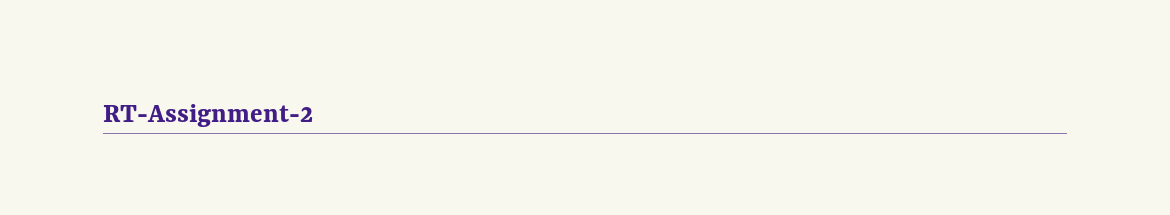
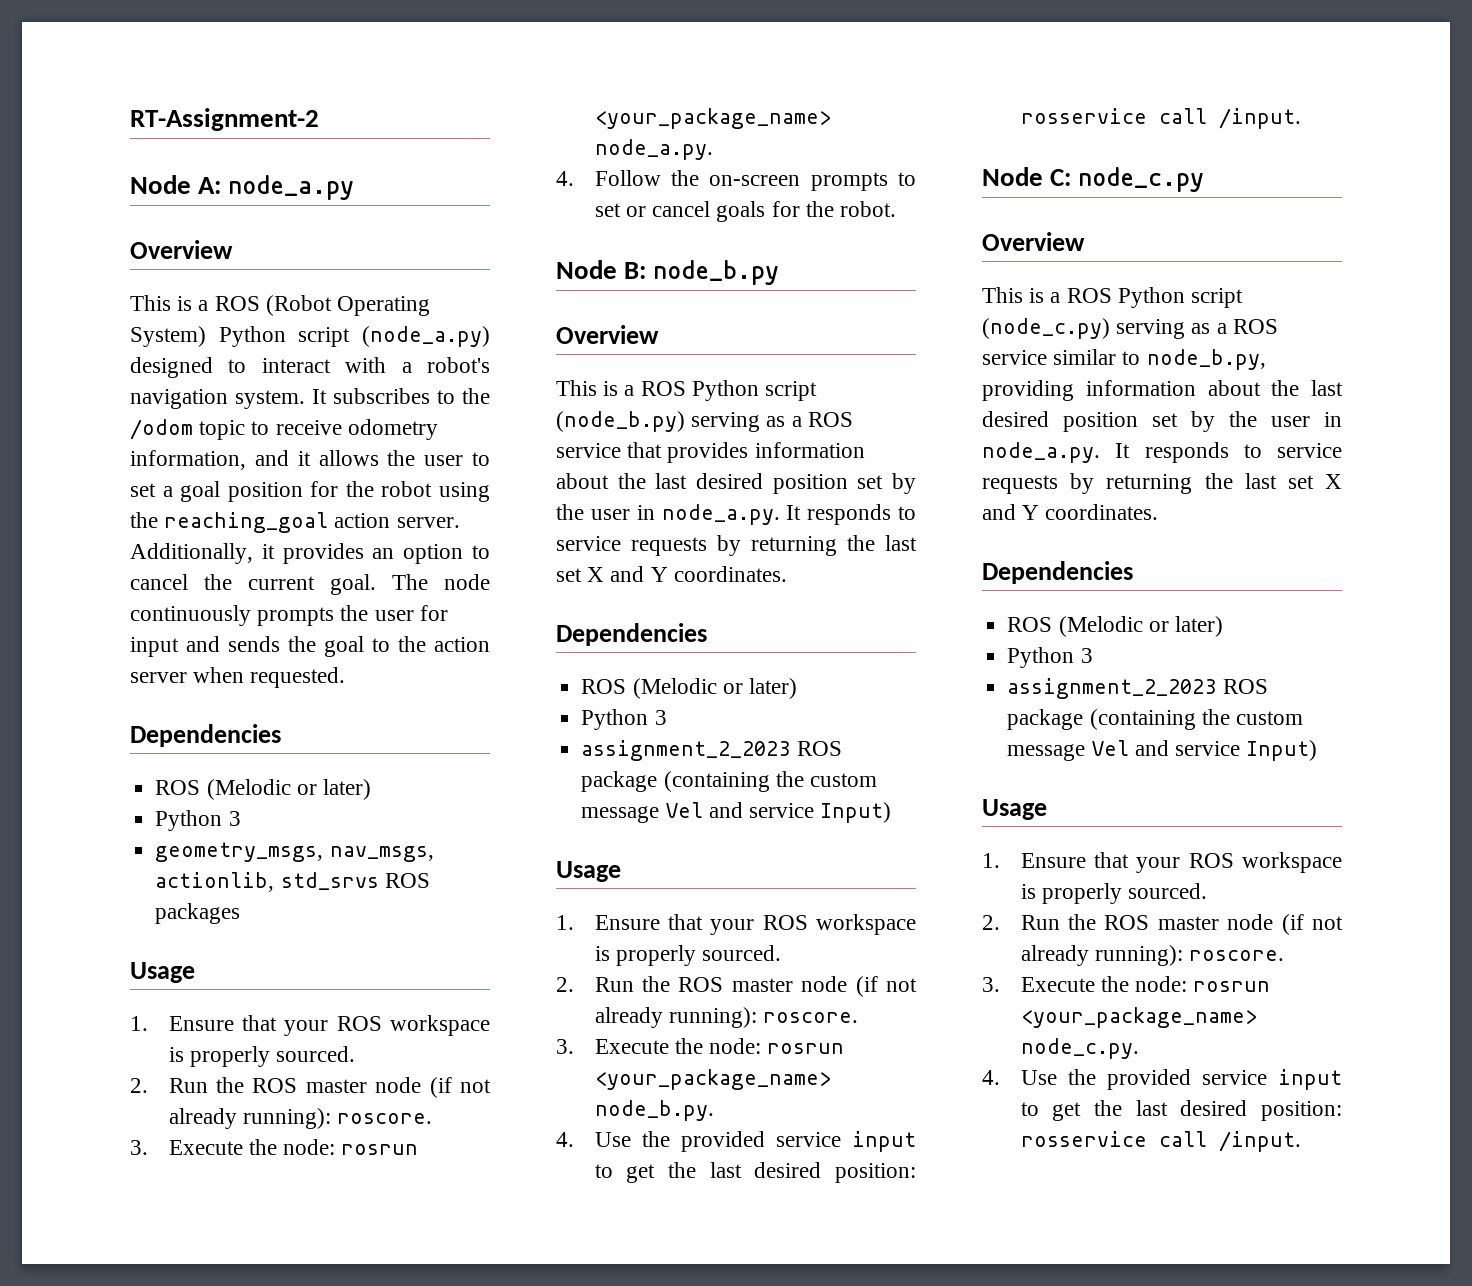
(313, 115) none -> [130,175,355,200] [130,240,233,259] [130,295,431,316] [130,326,490,347] [130,357,490,378] [130,388,490,409] [130,419,438,440] [130,450,490,470] [130,481,490,502] [130,512,460,533] [130,543,491,564] [130,574,490,595] [130,605,448,626] [130,636,490,657] [130,667,346,688] [130,724,281,747] [155,779,371,800] [155,810,241,831] [155,842,434,862] [155,872,430,892] [155,903,241,924] [130,962,195,983] [130,1015,490,1036] [168,1046,356,1067] [130,1077,492,1098] [168,1108,433,1129] [130,1139,419,1155] [594,108,831,129] [594,139,713,160] [556,170,916,191] [594,201,896,222] [556,260,780,285] [556,325,659,344] [556,380,818,401] [556,411,853,432] [556,442,865,463] [556,473,916,494] [556,504,916,525] [556,535,917,556] [556,566,787,582] [556,623,707,646] [581,678,797,699] [581,709,667,730] [581,740,842,761] [581,771,877,792] [581,802,892,823] [556,861,621,882] [556,914,916,935] [594,945,782,966] [556,976,917,997] [594,1007,859,1028] [556,1038,845,1054] [594,1069,831,1090] [594,1100,714,1121] [556,1131,916,1152] [594,1162,916,1183] [1020,108,1301,129] [982,167,1205,192] [982,232,1085,251] [982,287,1244,308] [982,318,1278,339] [982,349,1266,370] [982,380,1343,401] [982,411,1342,432] [982,442,1342,463] [982,473,1342,494] [982,504,1159,520] [982,561,1133,584] [1007,616,1223,637] [1007,647,1093,668] [1007,678,1268,699] [1007,709,1303,730] [1007,740,1318,761] [982,799,1047,820] [982,852,1342,873] [1020,883,1208,904] [982,914,1343,935] [1020,945,1285,966] [982,976,1271,992] [1020,1007,1257,1028] [1020,1038,1139,1059] [982,1069,1342,1090] [1020,1100,1342,1121] [1020,1131,1301,1152] // Node A: node_a.py // Overview // This is a ROS (Robot Operating System) Python script (node_a.py) designed to interact with a robot's navigation system. It subscribes to the /odom topic to receive odometry information, and it allows the user to set a goal position for the robot using the reaching_goal action server. Additionally, it provides an option to cancel the current goal. The node continuously prompts the user for input and sends the goal to the action server when requested. // Dependencies // ROS (Melodic or later) // Python 3 // geometry_msgs, nav_msgs, actionlib, std_srvs ROS packages // Usage // 1. Ensure that your ROS workspace is properly sourced. // 2. Run the ROS master node (if not already running): roscore. // 3. Execute the node: rosrun <your_package_name> node_a.py. // 4. Follow the on-screen prompts to set or cancel goals for the robot. // Node B: node_b.py // Overview // This is a ROS Python script (node_b.py) serving as a ROS service that provides information about the last desired position set by the user in node_a.py. It responds to service requests by returning the last set X and Y coordinates. // Dependencies // ROS (Melodic or later) // Python 3 // assignment_2_2023 ROS package (containing the custom message Vel and service Input) // Usage // 1. Ensure that your ROS workspace is properly sourced. // 2. Run the ROS master node (if not already running): roscore. // 3. Execute the node: rosrun <your_package_name> node_b.py. // 4. Use the provided service input to get the last desired position: rosservice call /input. // Node C: node_c.py // Overview // This is a ROS Python script (node_c.py) serving as a ROS service similar to node_b.py, providing information about the last desired position set by the user in node_a.py. It responds to service requests by returning the last set X and Y coordinates. // Dependencies // ROS (Melodic or later) // Python 3 // assignment_2_2023 ROS package (containing the custom message Vel and service Input) // Usage // 1. Ensure that your ROS workspace is properly sourced. // 2. Run the ROS master node (if not already running): roscore. // 3. Execute the node: rosrun <your_package_name> node_c.py. // 4. Use the provided service input to get the last desired position: rosservice call /input.

